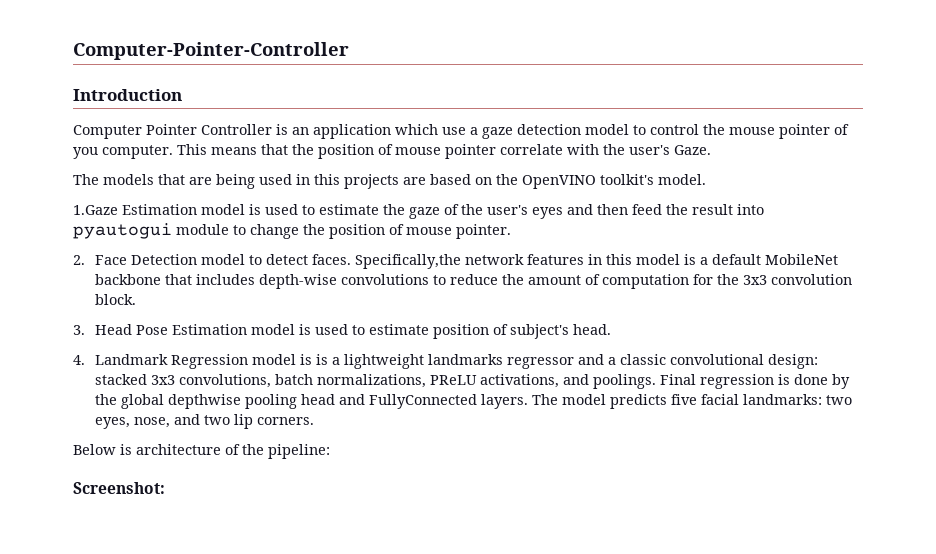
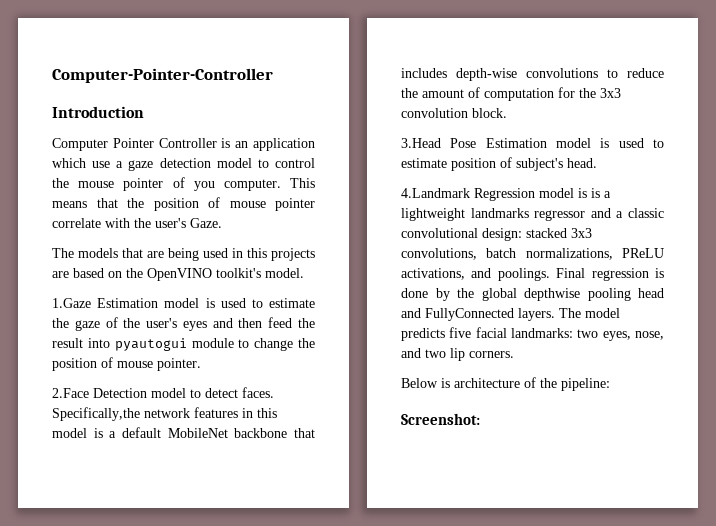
[73,255,128,265] 2. Face -> [52,388,89,398] 2.Face
[73,324,133,335] 3. Head -> [401,138,441,148] 3.Head
[73,354,169,365] 4. Landmark -> [401,188,470,198] 4.Landmark

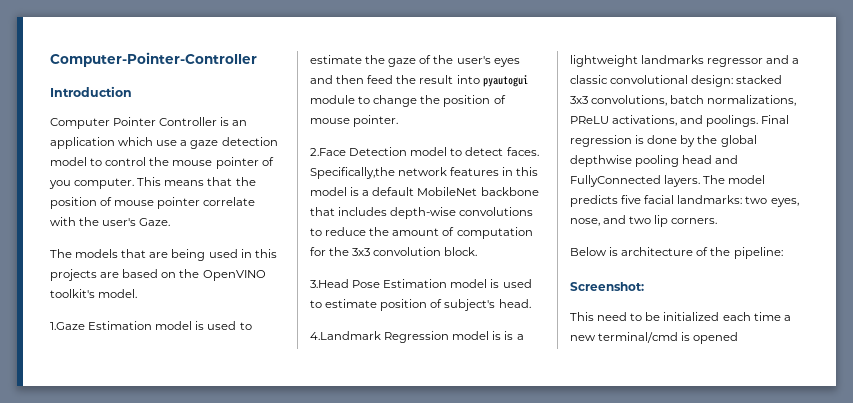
(480, 419) none -> [570,312,791,321] [570,332,739,344] // This need to be initialized each time a new terminal/cmd is opened

